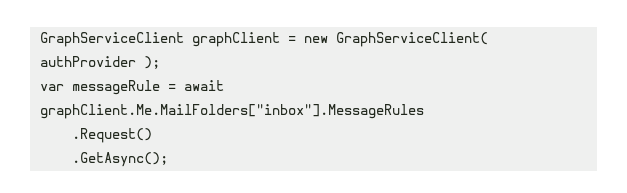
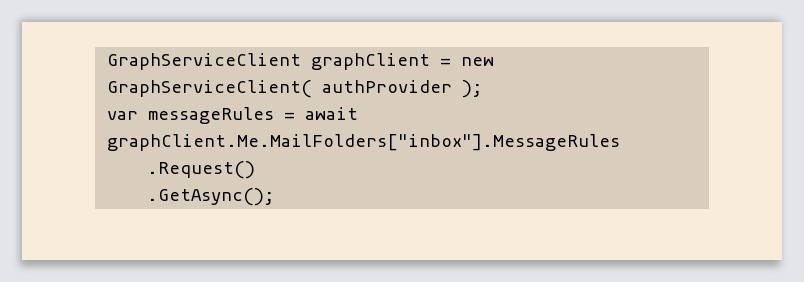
[71,80,160,95] messageRule -> [147,107,274,124] messageRules

